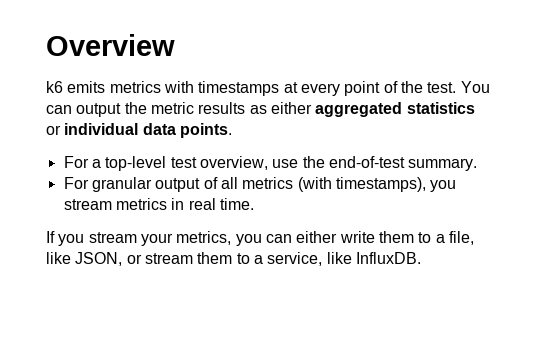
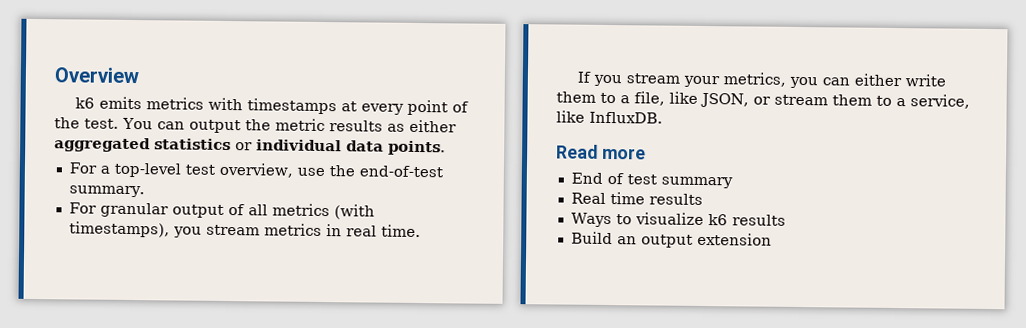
(421, 258) none -> [556,144,646,160] [570,172,733,189] [570,192,703,205] [570,212,786,228] [570,231,772,248] // Read more // End of test summary // Real time results // Ways to visualize k6 results // Build an output extension

